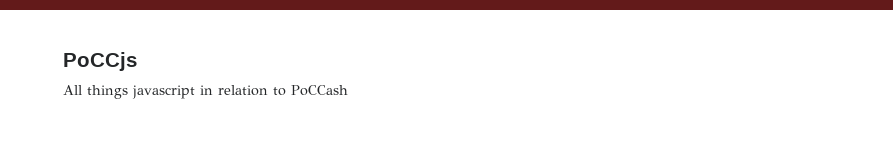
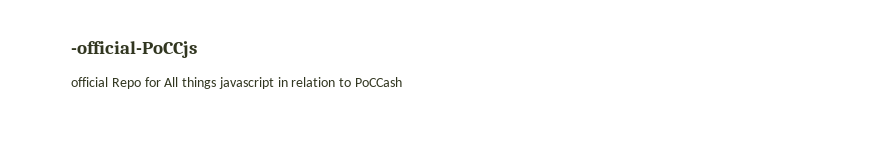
[63,52,137,71] PoCCjs // -> [71,41,197,58] [71,77,161,89] -official-PoCCjs // official Repo for

